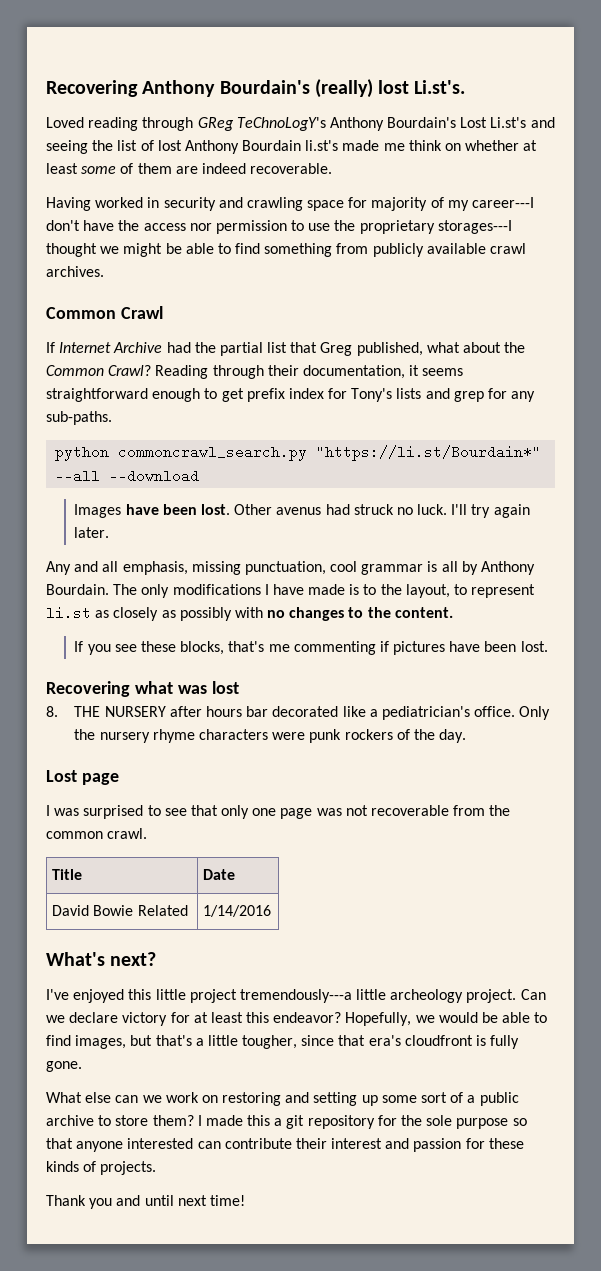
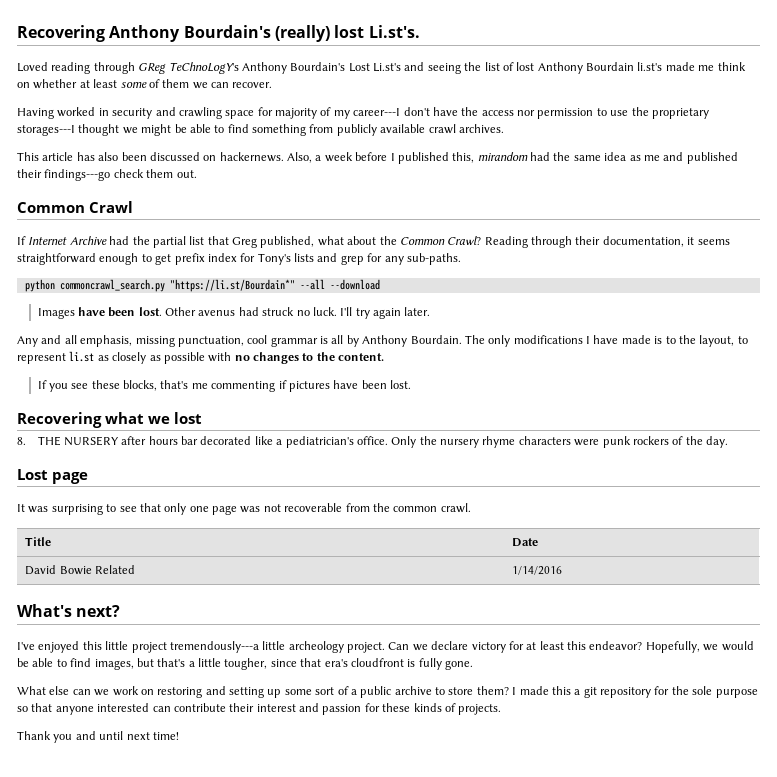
[175,163,333,174] are indeed recoverable. -> [192,82,273,89] we can recover.
(104, 271) none -> [17,152,738,164] [17,169,197,181] // This article has also been discussed on hackernews. Also, a week before I published this, mirandom had the same idea as me and published their findings---go check them out.
[179,607,232,621] possibly -> [163,352,205,364] possible
[177,685,207,694] was -> [148,416,170,424] we
[46,805,144,819] I was surprised -> [17,504,103,515] It was surprising

